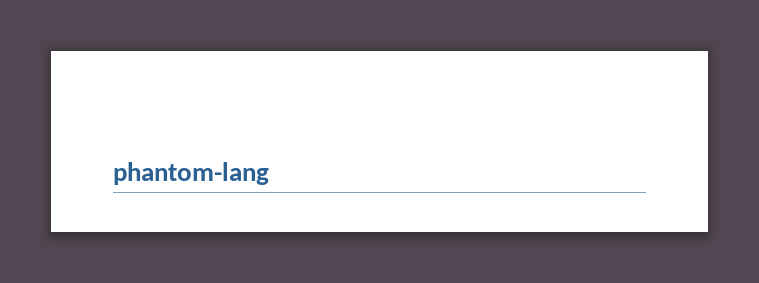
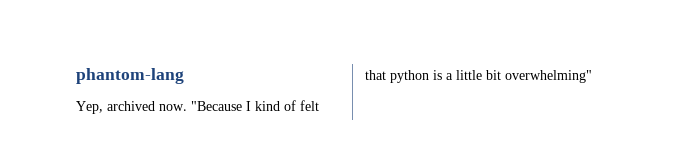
(269, 173) none -> [76,100,319,114] [365,70,592,83] // Yep, archived now. "Because I kind of felt that python is a little bit overwhelming"

